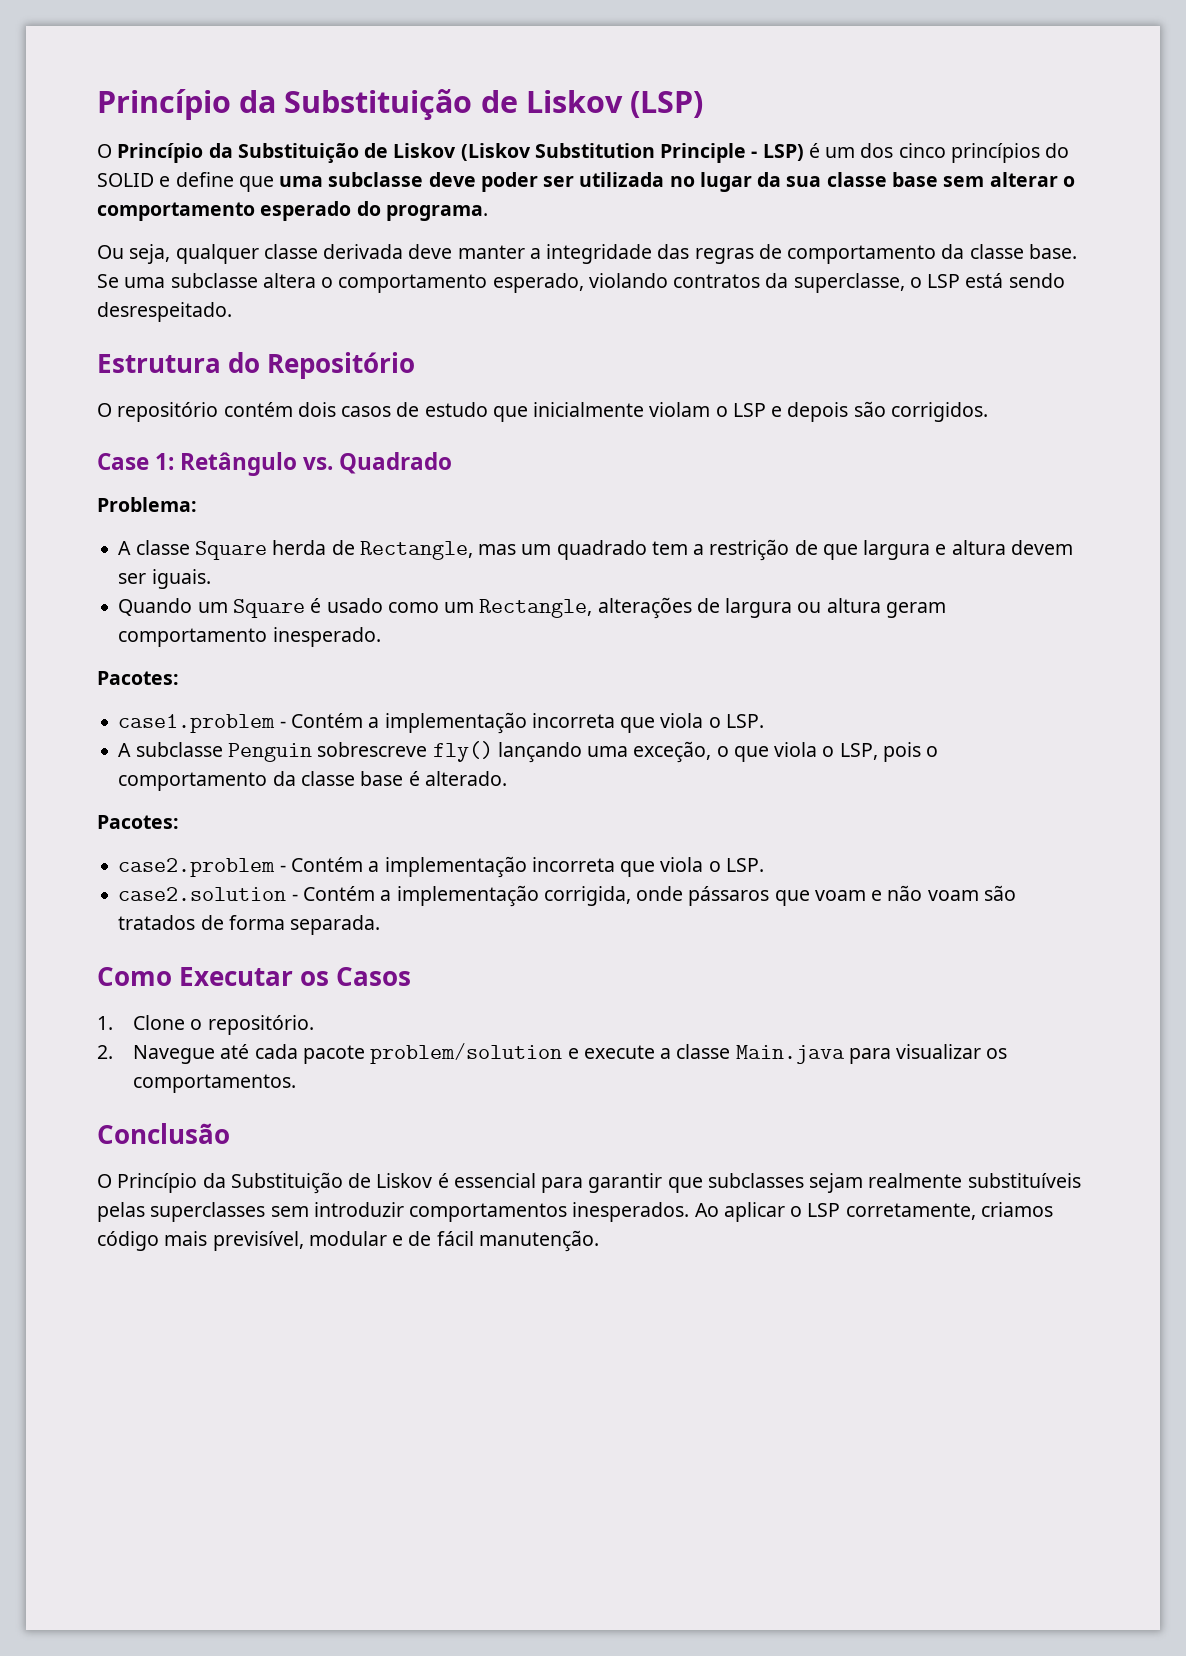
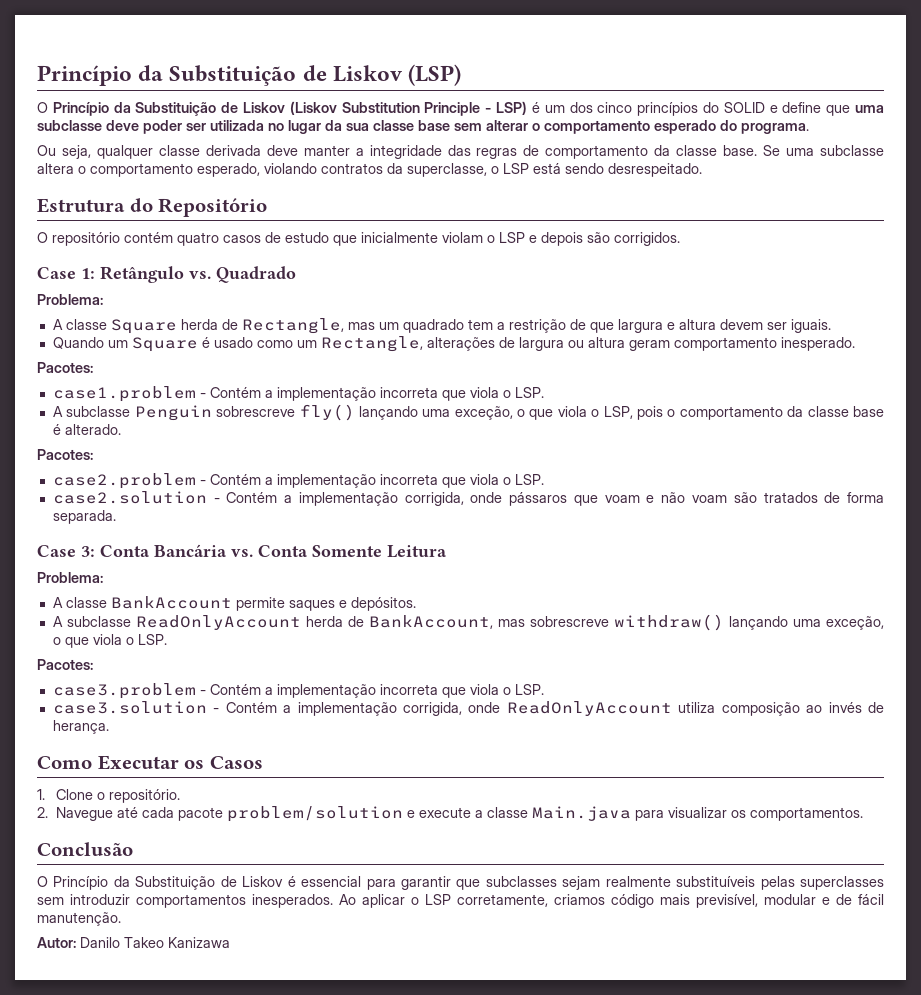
[297,402,336,417] dois -> [177,232,219,246] quatro
(381, 925) none -> [37,544,447,558] [37,572,103,583] [52,596,416,611] [52,614,884,631] [52,634,167,648] [37,659,93,670] [52,683,544,699] [52,701,884,716] [52,720,109,734] // Case 3: Conta Bancária vs. Conta Somente Leitura // Problema: // A classe BankAccount permite saques e depósitos. // A subclasse ReadOnlyAccount herda de BankAccount, mas sobrescreve withdraw() lançando uma exceção, o que viola o LSP. // Pacotes: // case3.problem - Contém a implementação incorreta que viola o LSP. // case3.solution - Contém a implementação corrigida, onde ReadOnlyAccount utiliza composição ao invés de herança.
(599, 1241) none -> [37,937,230,948] // Autor: Danilo Takeo Kanizawa

